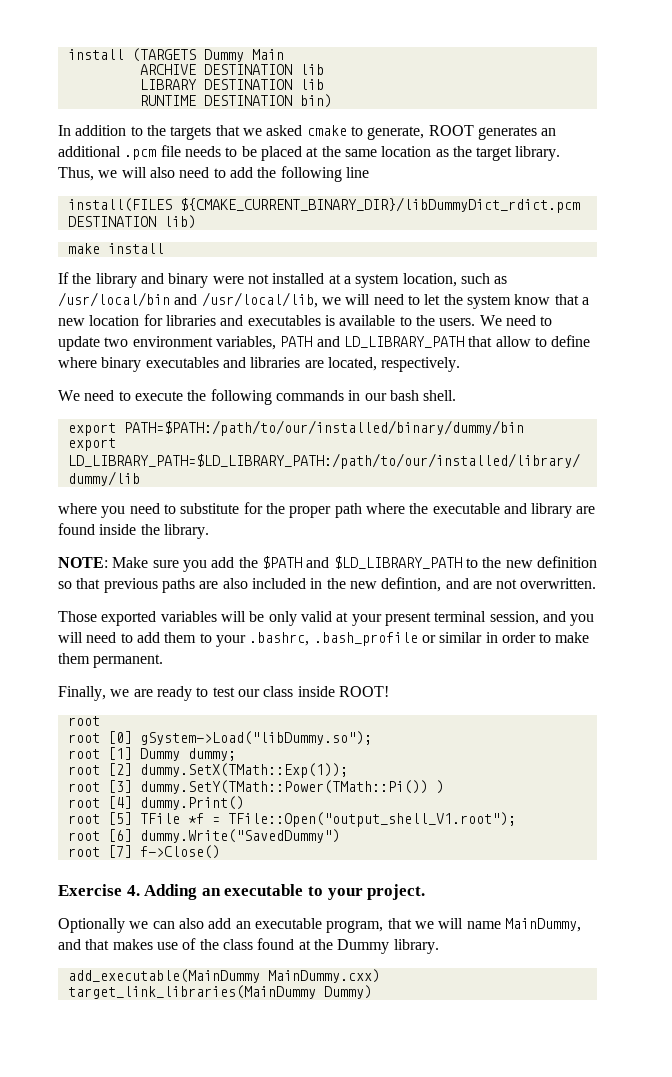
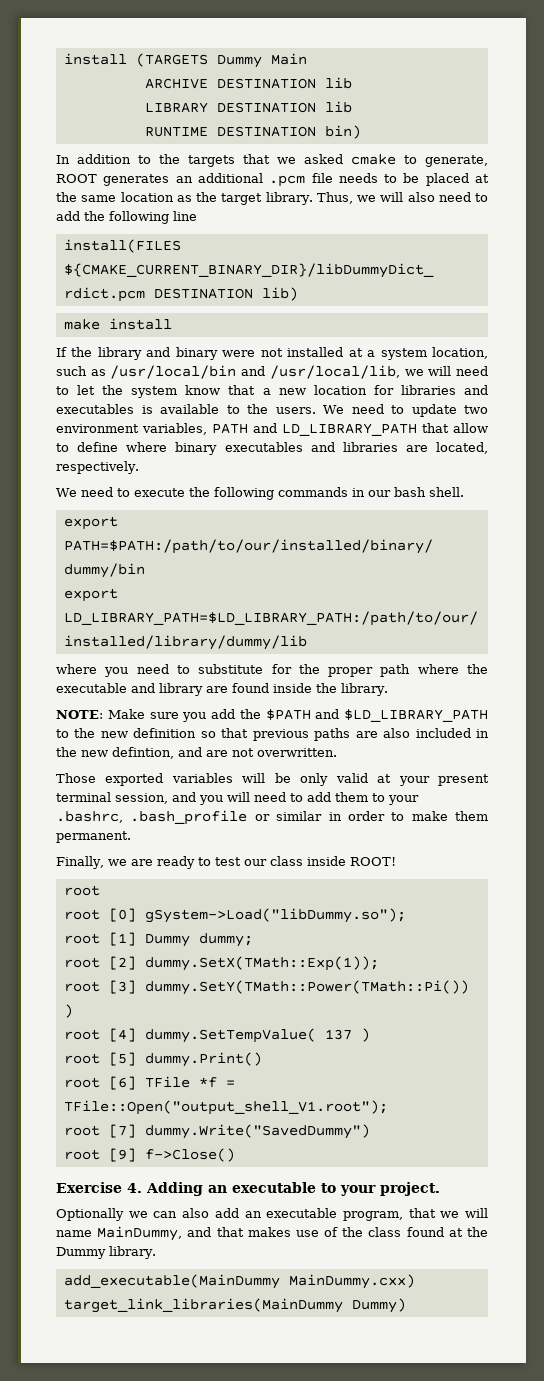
(132, 802) none -> [144,1028,370,1043] [63,1052,136,1066] dummy.SetTempValue( 137 ) // root [5]
[107,812,132,825] [5] -> [108,1076,136,1090] [6]
[107,829,132,842] [6] -> [108,1124,136,1138] [7]
[107,845,132,858] [7] -> [108,1148,136,1162] [9]

